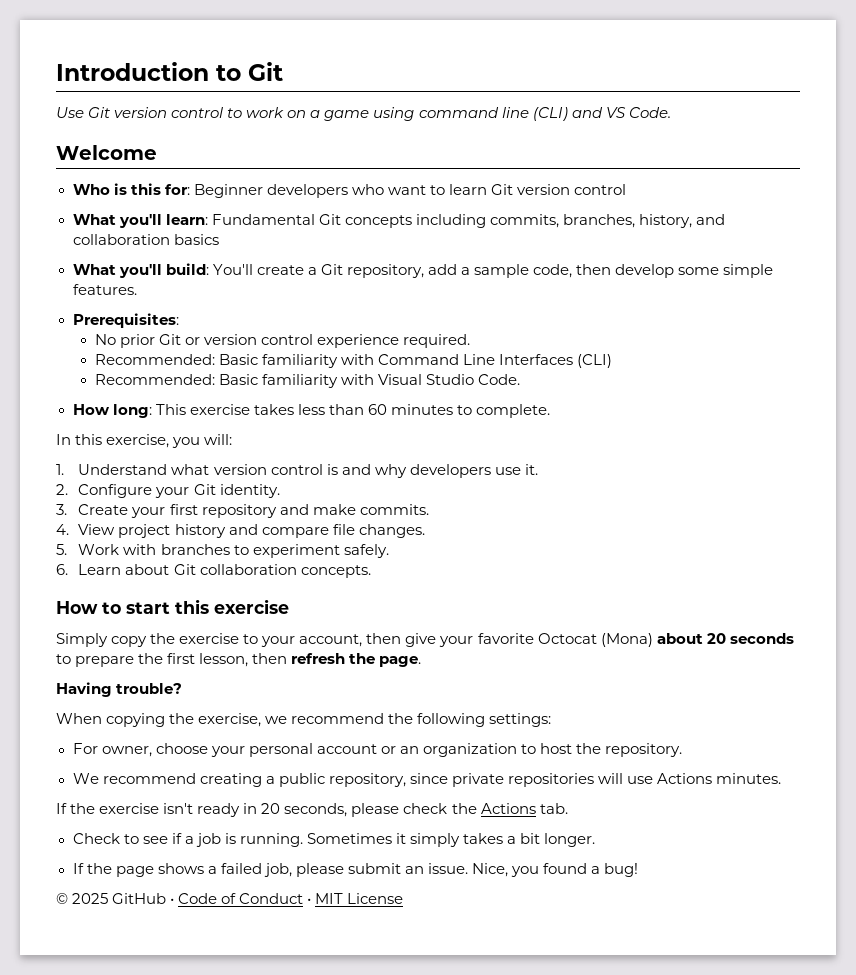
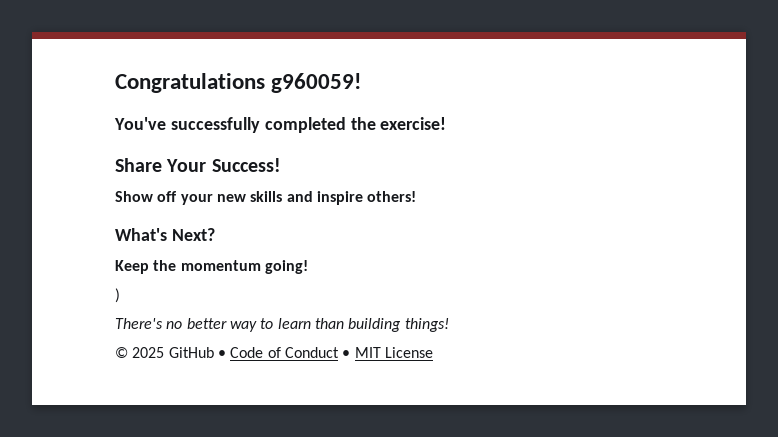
[56,62,283,81] [56,107,671,121] [56,145,157,160] [72,183,627,198] [72,214,725,228] [72,234,219,245] [72,263,774,278] [72,284,137,295] [72,313,179,328] [94,334,471,348] [94,354,613,368] [94,374,521,388] [72,404,550,418] [56,434,233,448] [56,464,538,478] [56,484,280,498] [56,504,429,518] [56,524,425,538] [56,544,389,558] [56,564,371,578] [56,599,289,614] [56,633,794,647] [56,653,422,667] [56,682,183,697] [56,713,552,727] [72,743,683,757] [72,773,782,787] [56,803,568,817] [72,833,596,847] [72,863,639,877] Introduction to Git // Use Git version control to work on a game using command line (CLI) and VS Code. // Welcome // Who is this for: Beginner developers who want to learn Git version control // What you'll learn: Fundamental Git concepts including commits, branches, history, and collaboration basics // What you'll build: You'll create a Git repository, add a sample code, then develop some simple features. // Prerequisites: // No prior Git or version control experience required. // Recommended: Basic familiarity with Command Line Interfaces (CLI) // Recommended: Basic familiarity with Visual Studio Code. // How long: This exercise takes less than 60 minutes to complete. // In this exercise, you will: // 1. Understand what version control is and why developers use it. // 2. Configure your Git identity. // 3. Create your first repository and make commits. // 4. View project history and compare file changes. // 5. Work with branches to experiment safely. // 6. Learn about Git collaboration concepts. // How to start this exercise // Simply copy the exercise to your account, then give your favorite Octocat (Mona) about 20 seconds to prepare the first lesson, then refresh the page. // Having trouble? // When copying the exercise, we recommend the following settings: // For owner, choose your personal account or an organization to host the repository. // We recommend creating a public repository, since private repositories will use Actions minutes. // If the exercise isn't ready in 20 seconds, please check the Actions tab. // Check to see if a job is running. Sometimes it simply takes a bit longer. // If the page shows a failed job, please submit an issue. Nice, you found a bug! -> [115,73,362,93] [114,117,447,133] [115,158,281,172] [115,191,417,205] [115,228,215,241] [115,260,308,274] [115,288,120,303] [115,318,449,332] Congratulations g960059! // You've successfully completed the exercise! // Share Your Success! // Show off your new skills and inspire others! // What's Next? // Keep the momentum going! // ) // There's no better way to learn than building things!

